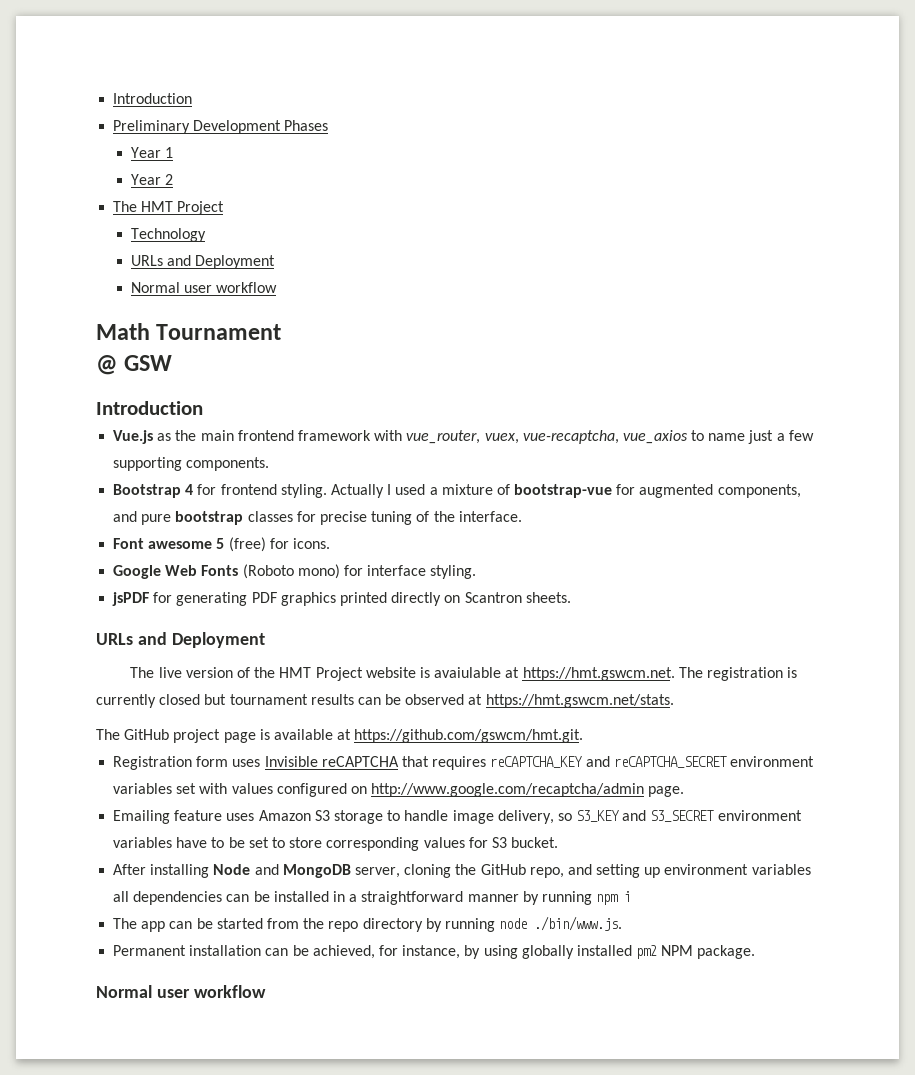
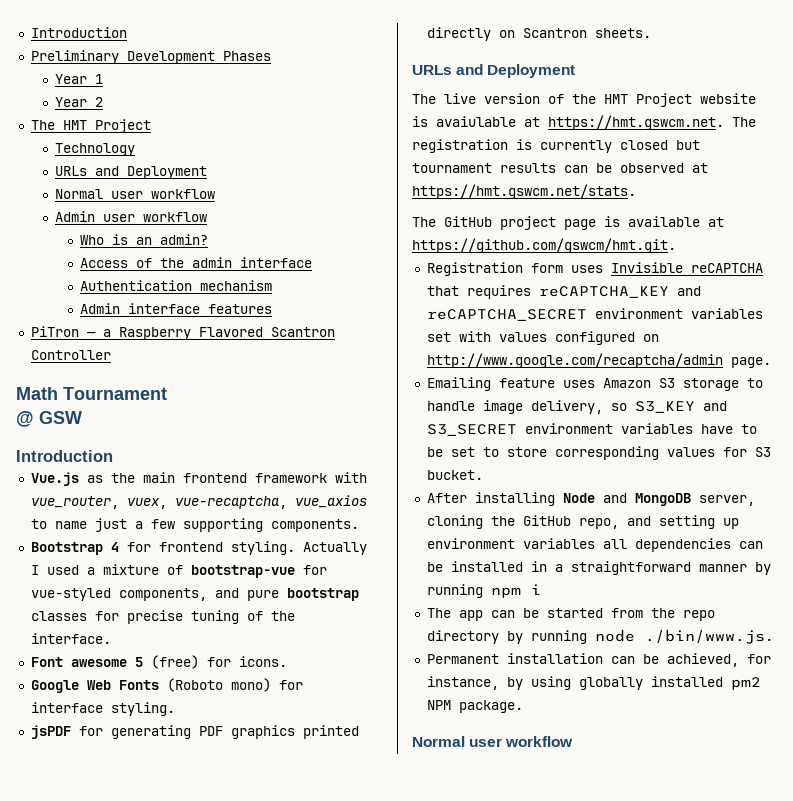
(278, 287) none -> [55,211,208,222] [79,234,208,245] [79,257,312,268] [79,280,272,291] [79,303,272,314] [30,326,335,340] [30,350,111,360] // Admin user workflow // Who is an admin? // Access of the admin interface // Authentication mechanism // Admin interface features // PiTron — a Raspberry Flavored Scantron Controller
[639,484,714,498] augmented -> [30,588,111,601] vue-styled

